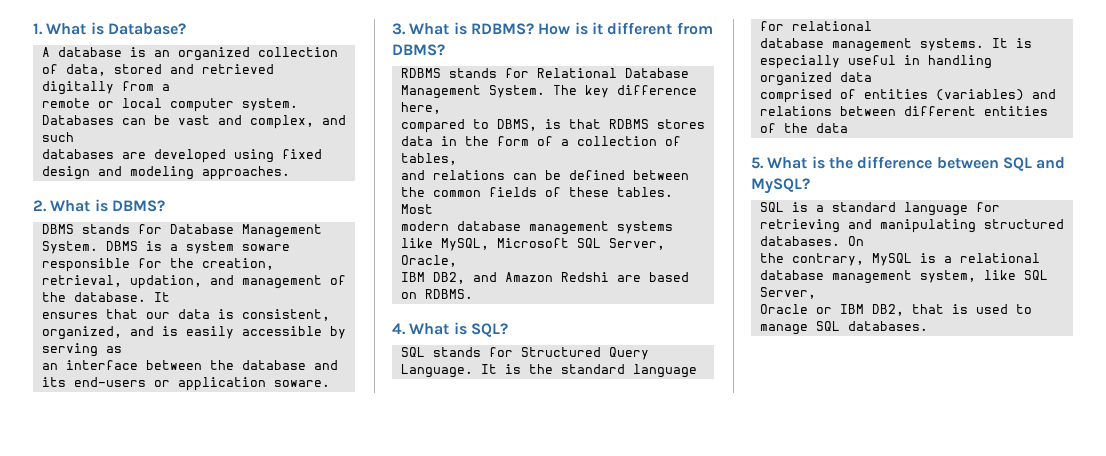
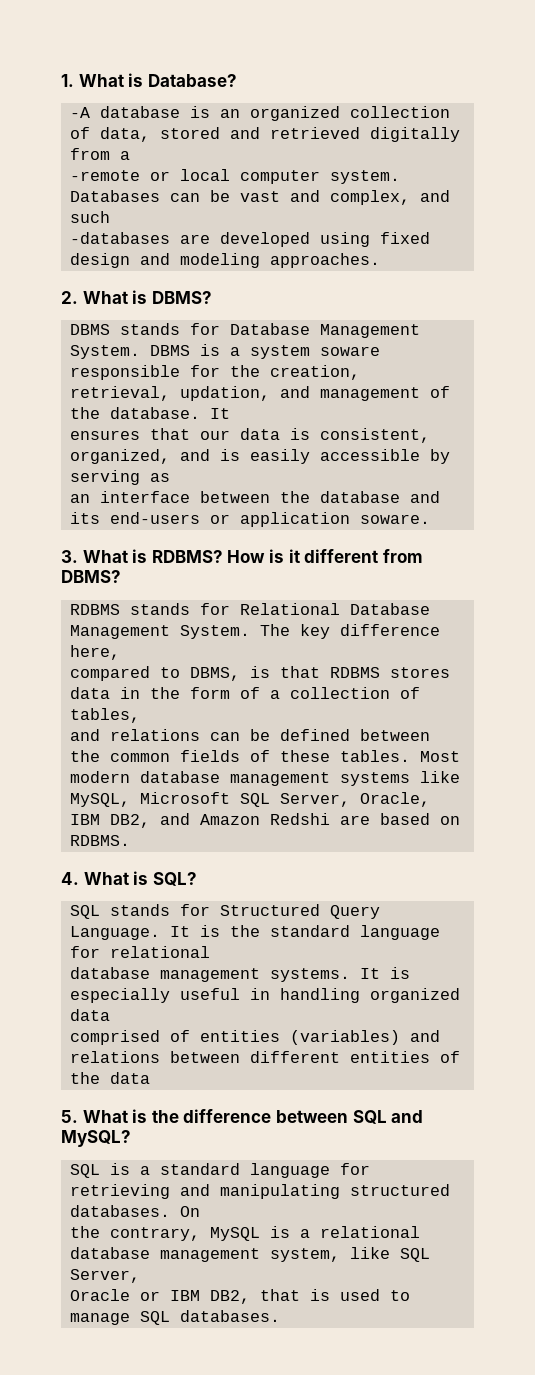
[42,47,50,57] A -> [70,107,90,118] -A
[42,98,90,108] remote -> [70,170,140,181] -remote
[42,149,114,159] databases -> [70,232,170,244] -databases

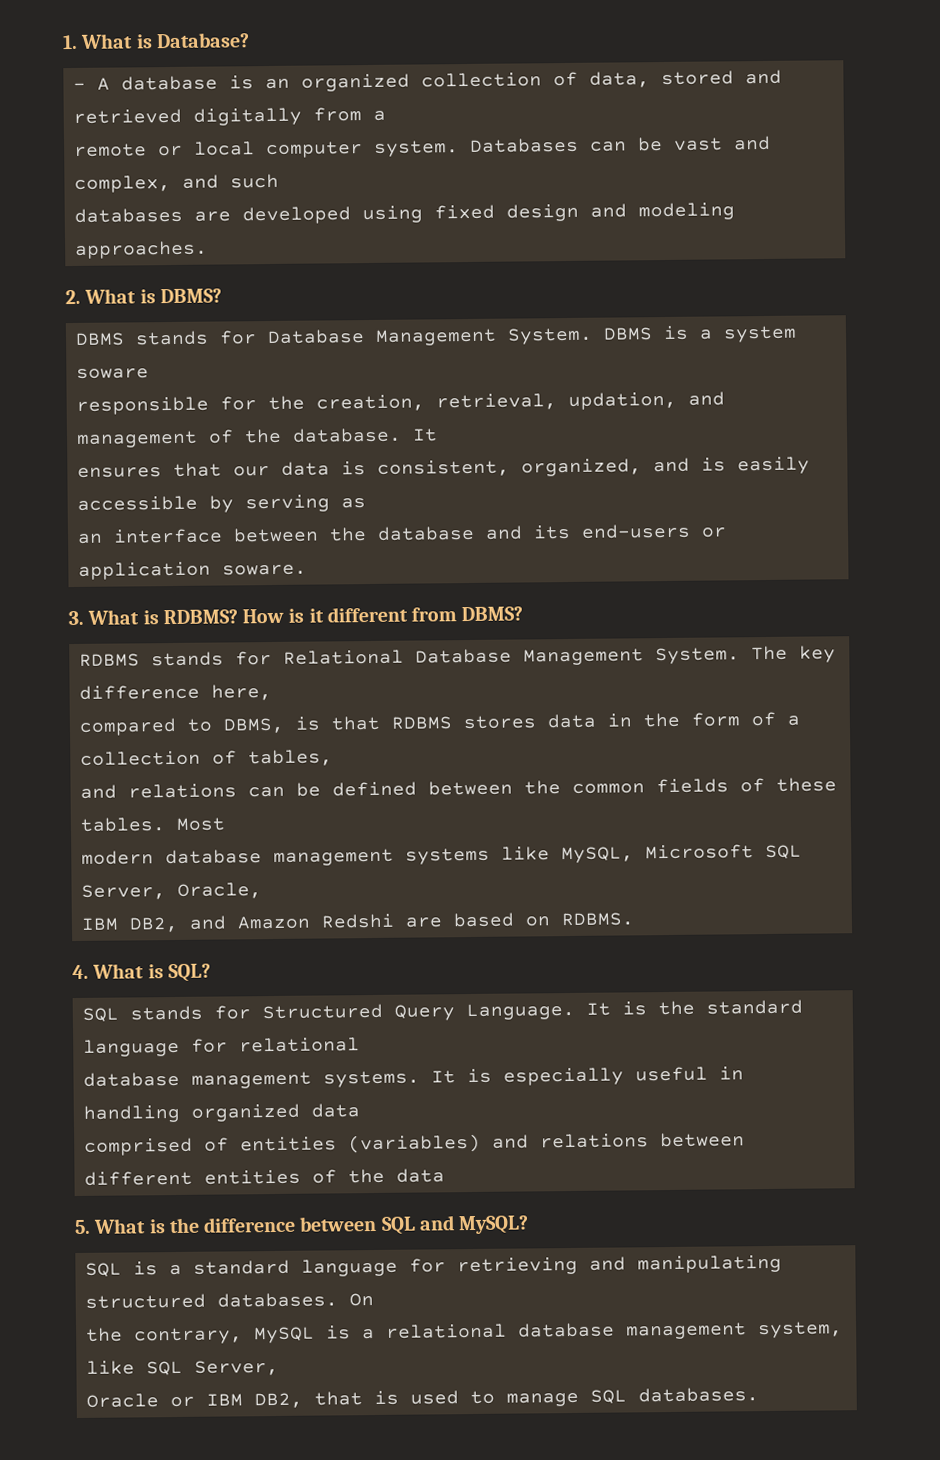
[70,107,90,118] -A -> [73,77,111,91] - A
[70,170,140,181] -remote -> [74,143,148,157] remote
[70,232,170,244] -databases -> [74,207,184,223] databases

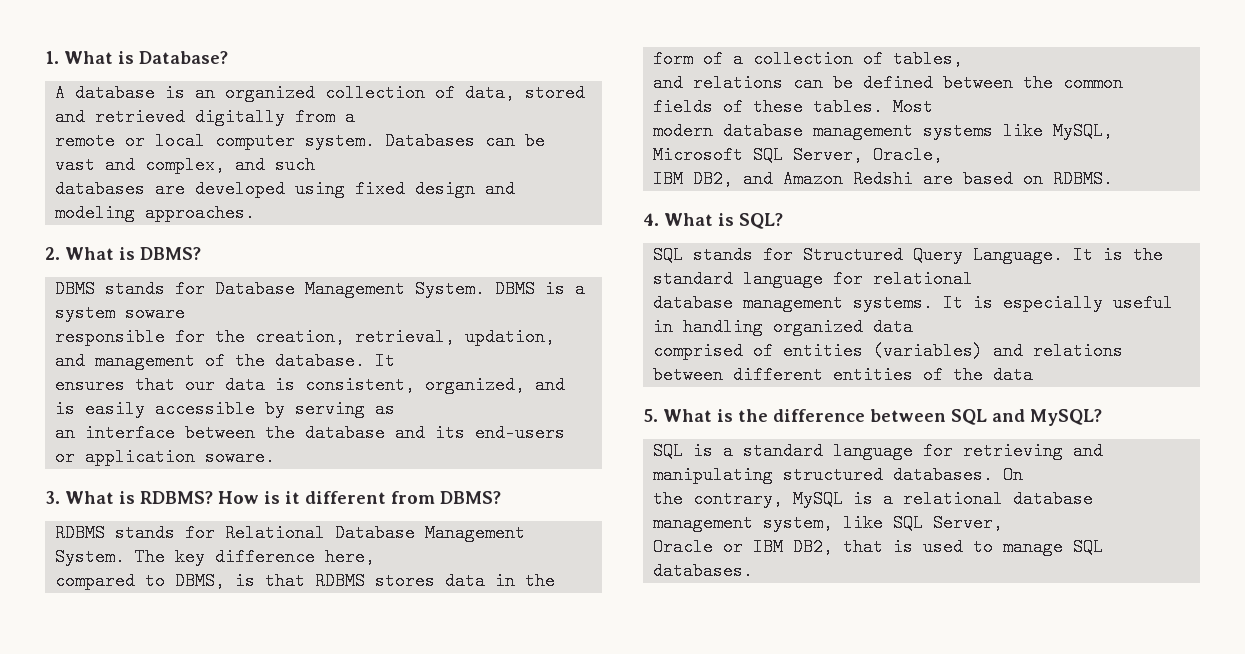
[73,82,87,90] - -> (228, 57) none

